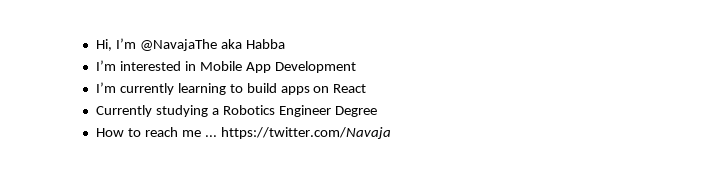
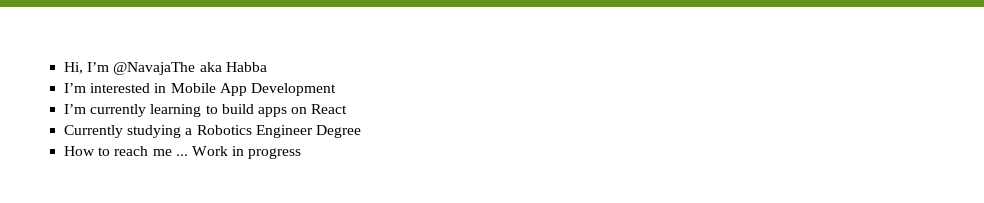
[220,127,391,139] https://twitter.com/Navaja -> [191,146,302,159] Work in progress

